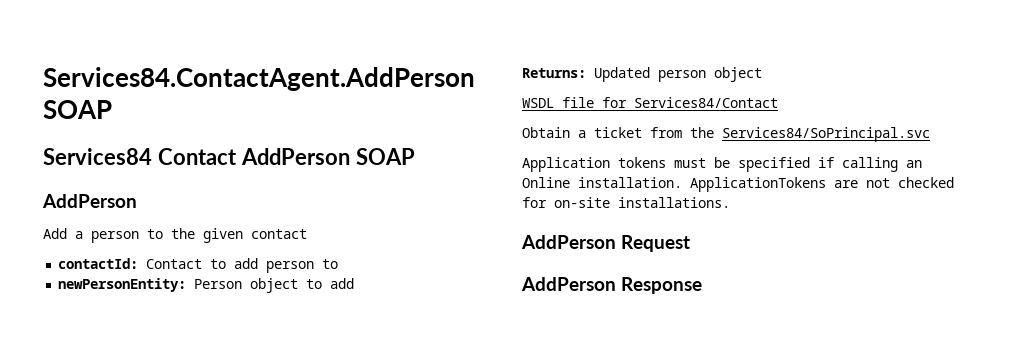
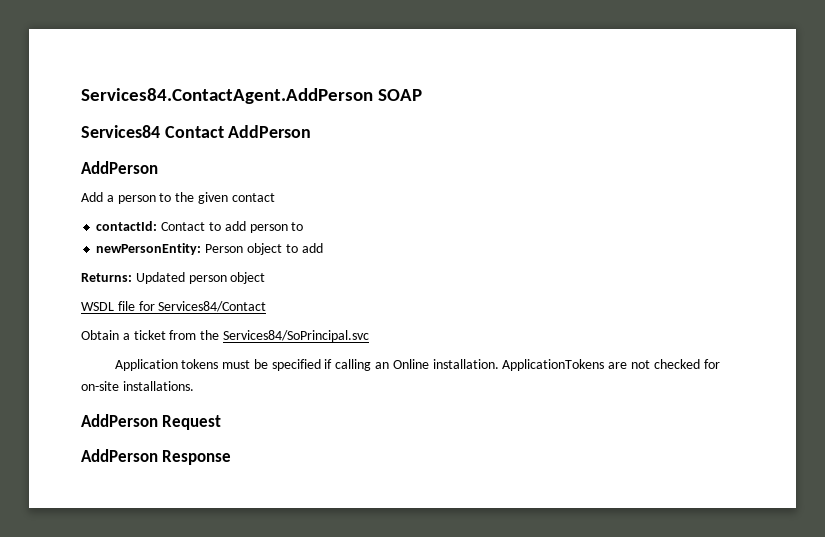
[355,148,415,165] SOAP -> (312, 131) none

